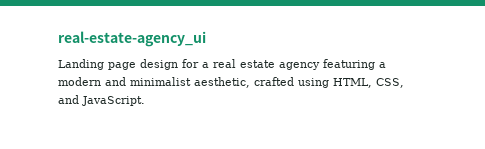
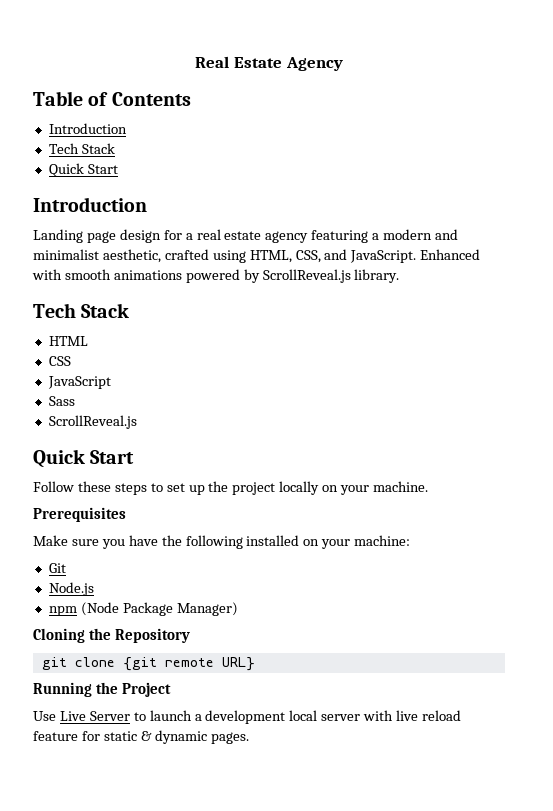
[58,31,206,47] real-estate-agency_ui -> [195,56,343,71] [33,91,191,106] [48,123,127,134] [48,143,115,154] [48,163,118,177] [33,197,147,212] Real Estate Agency // Table of Contents // Introduction // Tech Stack // Quick Start // Introduction
(145, 101) none -> [420,249,481,260] [32,269,400,283] [33,303,130,318] [48,336,88,346] [48,356,71,366] [47,376,111,389] [48,396,75,406] [48,415,137,429] [33,449,135,468] [33,481,429,495] [33,507,126,522] [33,535,411,549] [48,563,66,573] [48,582,94,596] [48,602,238,616] [33,628,190,643] [41,657,255,671] [33,682,171,697] [33,710,462,724] [33,730,249,744] Enhanced with smooth animations powered by ScrollReveal.js library. // Tech Stack // HTML // CSS // JavaScript // Sass // ScrollReveal.js // Quick Start // Follow these steps to set up the project locally on your machine. // Prerequisites // Make sure you have the following installed on your machine: // Git // Node.js // npm (Node Package Manager) // Cloning the Repository // git clone {git remote URL} // Running the Project // Use Live Server to launch a development local server with live reload feature for static & dynamic pages.

